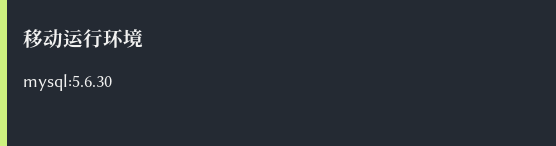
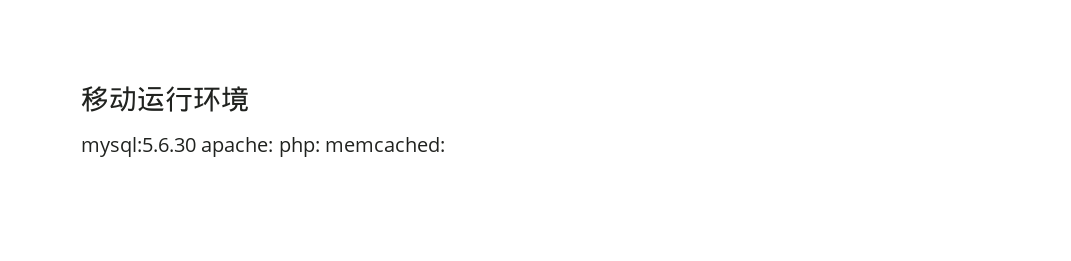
(112, 82) none -> [201,137,446,157] apache: php: memcached:

